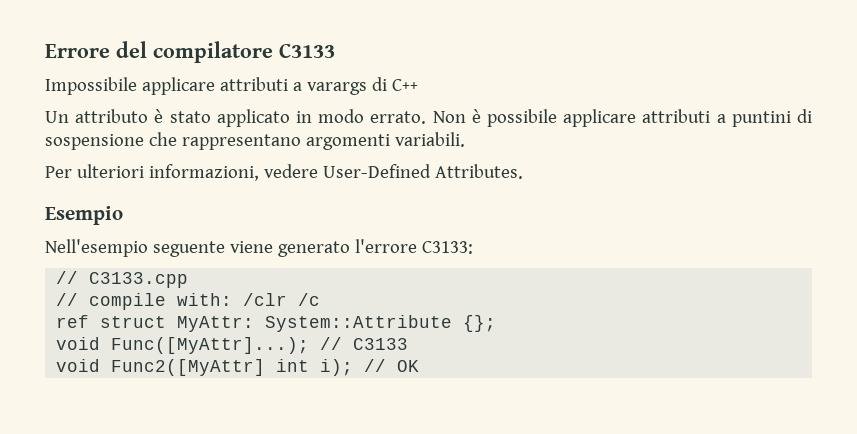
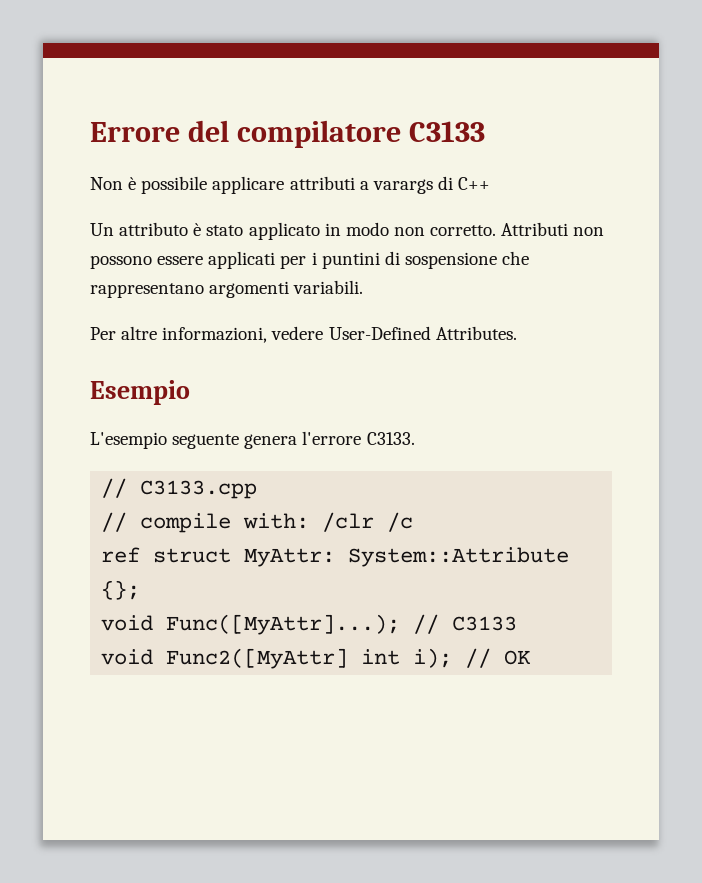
[45,77,137,95] Impossibile -> [90,176,208,194] Non è possibile
[370,109,726,127] errato. Non è possibile applicare attributi a -> [393,222,605,236] [90,251,317,269] non corretto. Attributi non possono essere applicati per i
[76,164,144,178] ulteriori -> [121,326,158,340] altre
[45,239,473,257] Nell'esempio seguente viene generato l'errore C3133: -> [90,431,415,449] L'esempio seguente genera l'errore C3133.

